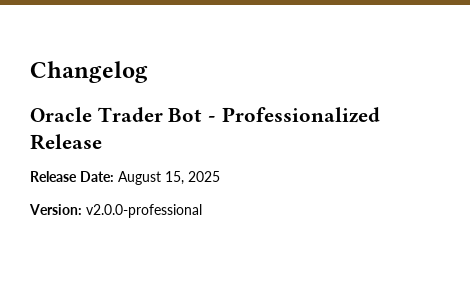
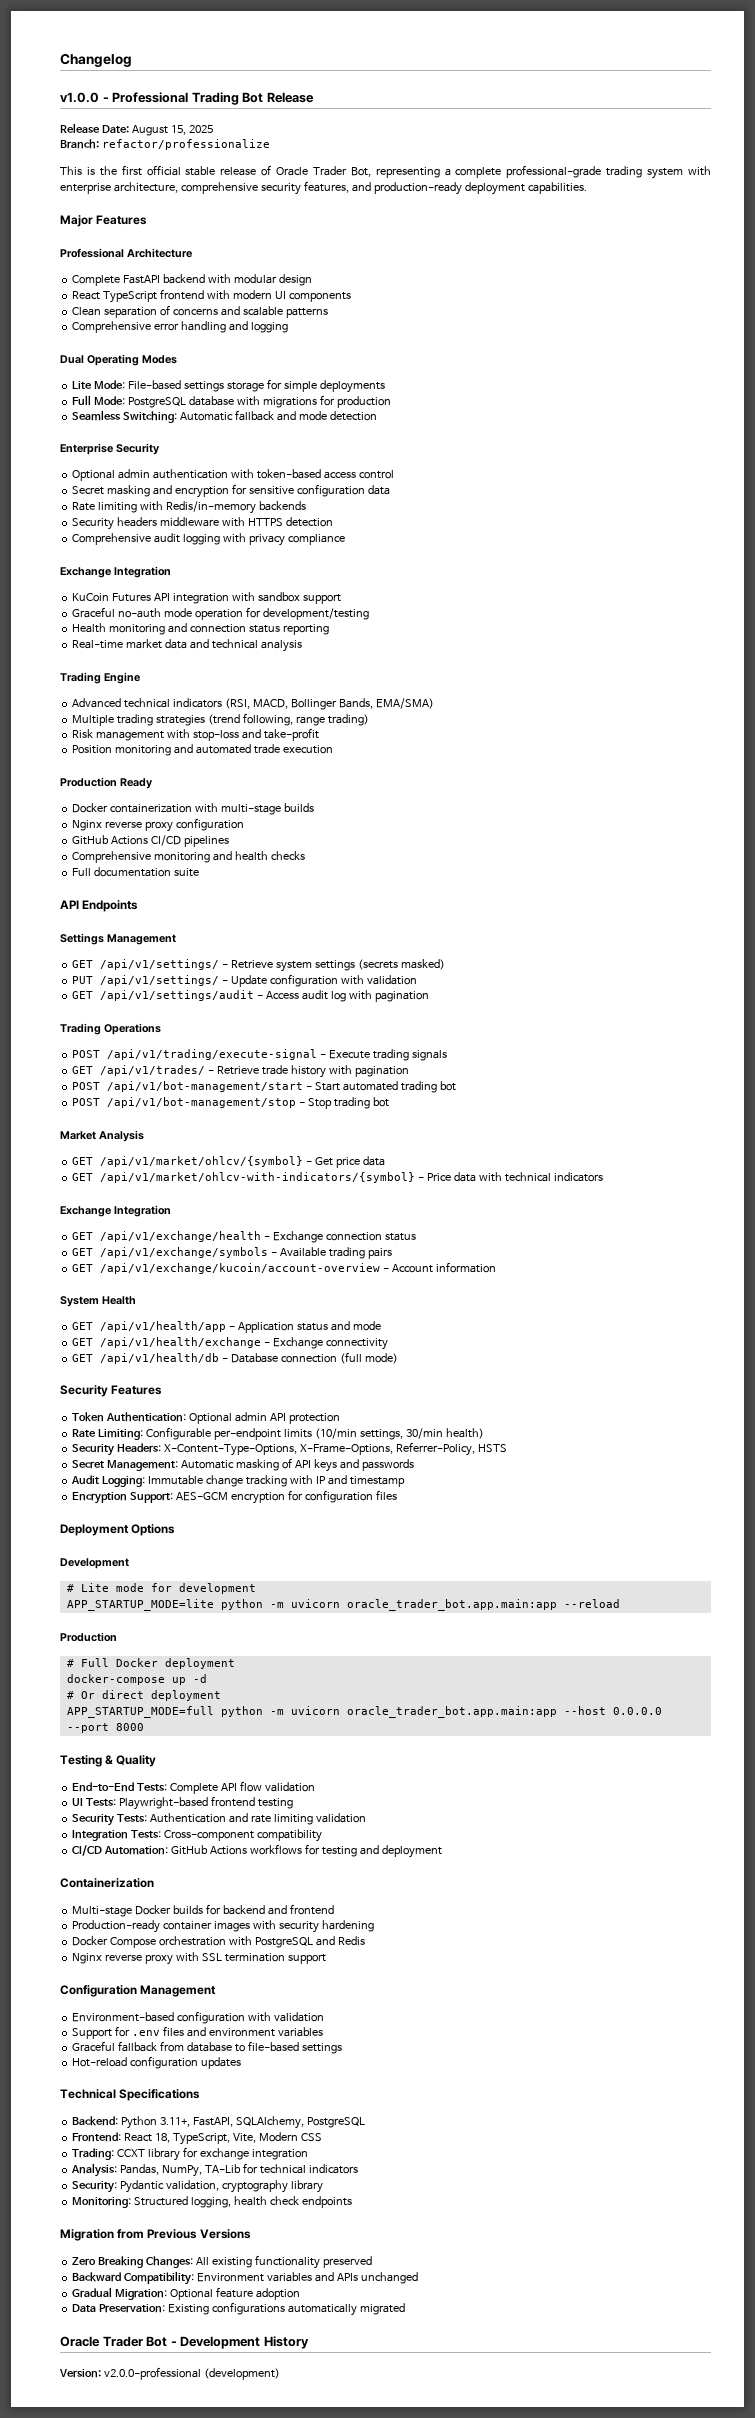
[30,107,380,123] Oracle Trader Bot - Professionalized -> [60,92,264,105] v1.0.0 - Professional Trading Bot
(220, 176) none -> [60,139,270,150] [60,165,711,179] [60,181,587,195] [60,215,148,227] [60,248,192,258] [72,274,312,286] [72,289,351,303] [72,305,328,318] [72,321,288,333] [60,354,177,366] [72,379,385,393] [72,395,391,408] [72,410,377,423] [60,443,160,455] [72,469,394,481] [72,484,390,498] [72,501,306,514] [72,517,333,530] [72,533,345,546] [60,566,171,578] [72,592,341,604] [72,607,369,620] [72,623,329,635] [72,639,302,652] [60,672,140,684] [72,698,434,710] [72,713,369,726] [72,728,319,741] [72,744,333,756] [60,777,153,789] [72,803,314,815] [72,818,245,832] [72,835,230,847] [72,851,305,863] [72,867,200,877] [60,900,139,912] [60,933,176,945] [72,959,445,972] [72,974,417,987] [72,990,429,1002] [60,1023,161,1035] [72,1049,447,1061] [72,1065,409,1078] [72,1081,456,1093] [72,1097,389,1109] [60,1130,144,1142] [72,1156,385,1168] [72,1172,603,1183] [60,1205,171,1217] [72,1231,416,1243] [72,1247,392,1259] [72,1262,497,1274] [60,1296,136,1307] [72,1321,381,1333] [72,1337,389,1350] [72,1352,398,1364] [60,1385,163,1397] [72,1412,340,1424] [72,1427,484,1440] [72,1442,507,1456] [72,1458,414,1472] [71,1475,405,1487] [72,1490,397,1504] [60,1524,176,1536] [60,1558,129,1569] [66,1583,256,1594] [66,1599,620,1611] [60,1632,117,1642] [66,1658,235,1669] [66,1674,207,1685] [66,1690,221,1701] [66,1706,662,1718] [66,1723,144,1733] [60,1755,157,1767] [72,1781,315,1794] [72,1796,293,1810] [72,1813,366,1826] [72,1829,323,1842] [72,1844,442,1858] [60,1878,154,1888] [72,1904,334,1917] [72,1920,374,1933] [72,1936,365,1948] [72,1952,326,1965] [60,1985,217,1997] [72,2011,325,2024] [72,2026,323,2039] [72,2041,342,2054] [72,2056,242,2069] [60,2089,201,2101] [72,2116,365,2129] [72,2132,322,2145] [72,2147,308,2161] [71,2163,358,2177] [72,2180,323,2193] [72,2196,352,2208] [60,2229,251,2241] [72,2255,372,2269] [72,2271,418,2285] [72,2287,300,2300] [72,2302,405,2316] [60,2336,309,2349] // Branch: refactor/professionalize // This is the first official stable release of Oracle Trader Bot, representing a complete professional-grade trading system with enterprise architecture, comprehensive security features, and production-ready deployment capabilities. // Major Features // Professional Architecture // Complete FastAPI backend with modular design // React TypeScript frontend with modern UI components // Clean separation of concerns and scalable patterns // Comprehensive error handling and logging // Dual Operating Modes // Lite Mode: File-based settings storage for simple deployments // Full Mode: PostgreSQL database with migrations for production // Seamless Switching: Automatic fallback and mode detection // Enterprise Security // Optional admin authentication with token-based access control // Secret masking and encryption for sensitive configuration data // Rate limiting with Redis/in-memory backends // Security headers middleware with HTTPS detection // Comprehensive audit logging with privacy compliance // Exchange Integration // KuCoin Futures API integration with sandbox support // Graceful no-auth mode operation for development/testing // Health monitoring and connection status reporting // Real-time market data and technical analysis // Trading Engine // Advanced technical indicators (RSI, MACD, Bollinger Bands, EMA/SMA) // Multiple trading strategies (trend following, range trading) // Risk management with stop-loss and take-profit // Position monitoring and automated trade execution // Production Ready // Docker containerization with multi-stage builds // Nginx reverse proxy configuration // GitHub Actions CI/CD pipelines // Comprehensive monitoring and health checks // Full documentation suite // API Endpoints // Settings Management // GET /api/v1/settings/ - Retrieve system settings (secrets masked) // PUT /api/v1/settings/ - Update configuration with validation // GET /api/v1/settings/audit - Access audit log with pagination // Trading Operations // POST /api/v1/trading/execute-signal - Execute trading signals // GET /api/v1/trades/ - Retrieve trade history with pagination // POST /api/v1/bot-management/start - Start automated trading bot // POST /api/v1/bot-management/stop - Stop trading bot // Market Analysis // GET /api/v1/market/ohlcv/{symbol} - Get price data // GET /api/v1/market/ohlcv-with-indicators/{symbol} - Price data with technical indicators // Exchange Integration // GET /api/v1/exchange/health - Exchange connection status // GET /api/v1/exchange/symbols - Available trading pairs // GET /api/v1/exchange/kucoin/account-overview - Account information // System Health // GET /api/v1/health/app - Application status and mode // GET /api/v1/health/exchange - Exchange connectivity // GET /api/v1/health/db - Database connection (full mode) // Security Features // Token Authentication: Optional admin API protection // Rate Limiting: Configurable per-endpoint limits (10/min settings, 30/min health) // Security Headers: X-Content-Type-Options, X-Frame-Options, Referrer-Policy, HSTS // Secret Management: Automatic masking of API keys and passwords // Audit Logging: Immutable change tracking with IP and timestamp // Encryption Support: AES-GCM encryption for configuration files // Deployment Options // Development // # Lite mode for development // APP_STARTUP_MODE=lite python -m uvicorn oracle_trader_bot.app.main:app --reload // Production // # Full Docker deployment // docker-compose up -d // # Or direct deployment // APP_STARTUP_MODE=full python -m uvicorn oracle_trader_bot.app.main:app --host 0.0.0.0 --port 8000 // Testing & Quality // End-to-End Tests: Complete API flow validation // UI Tests: Playwright-based frontend testing // Security Tests: Authentication and rate limiting validation // Integration Tests: Cross-component compatibility // CI/CD Automation: GitHub Actions workflows for testing and deployment // Containerization // Multi-stage Docker builds for backend and frontend // Production-ready container images with security hardening // Docker Compose orchestration with PostgreSQL and Redis // Nginx reverse proxy with SSL termination support // Configuration Management // Environment-based configuration with validation // Support for .env files and environment variables // Graceful fallback from database to file-based settings // Hot-reload configuration updates // Technical Specifications // Backend: Python 3.11+, FastAPI, SQLAlchemy, PostgreSQL // Frontend: React 18, TypeScript, Vite, Modern CSS // Trading: CCXT library for exchange integration // Analysis: Pandas, NumPy, TA-Lib for technical indicators // Security: Pydantic validation, cryptography library // Monitoring: Structured logging, health check endpoints // Migration from Previous Versions // Zero Breaking Changes: All existing functionality preserved // Backward Compatibility: Environment variables and APIs unchanged // Gradual Migration: Optional feature adoption // Data Preservation: Existing configurations automatically migrated // Oracle Trader Bot - Development History
(202, 211) none -> [203,2368,280,2380] (development)

